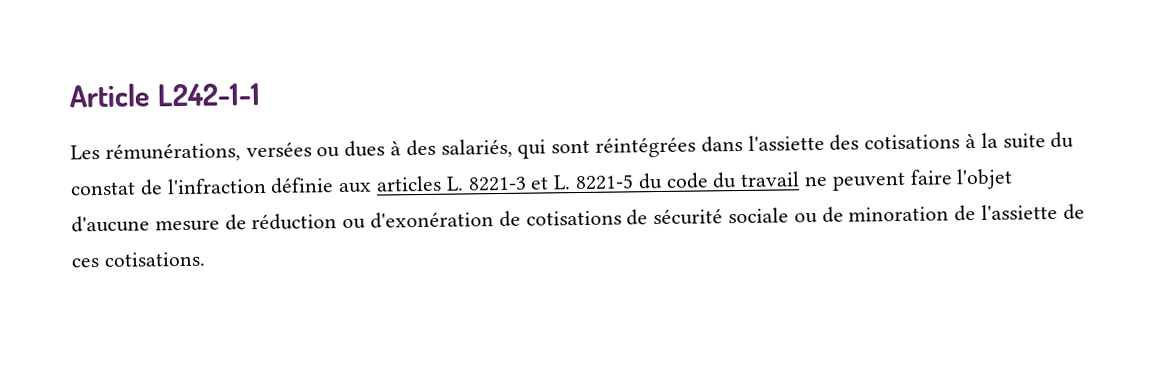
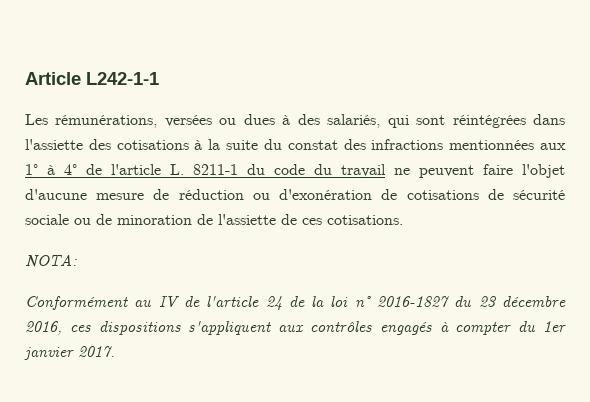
[139,174,635,196] de l'infraction définie aux articles L. 8221-3 et L. 8221-5 -> [343,139,566,150] [25,164,238,175] des infractions mentionnées aux 1° à 4° de l'article L. 8211-1
(205, 259) none -> [25,254,77,268] [25,296,567,310] [25,321,567,335] [24,346,115,360] // NOTA: // Conformément au IV de l'article 24 de la loi n° 2016-1827 du 23 décembre 2016, ces dispositions s'appliquent aux contrôles engagés à compter du 1er janvier 2017.

